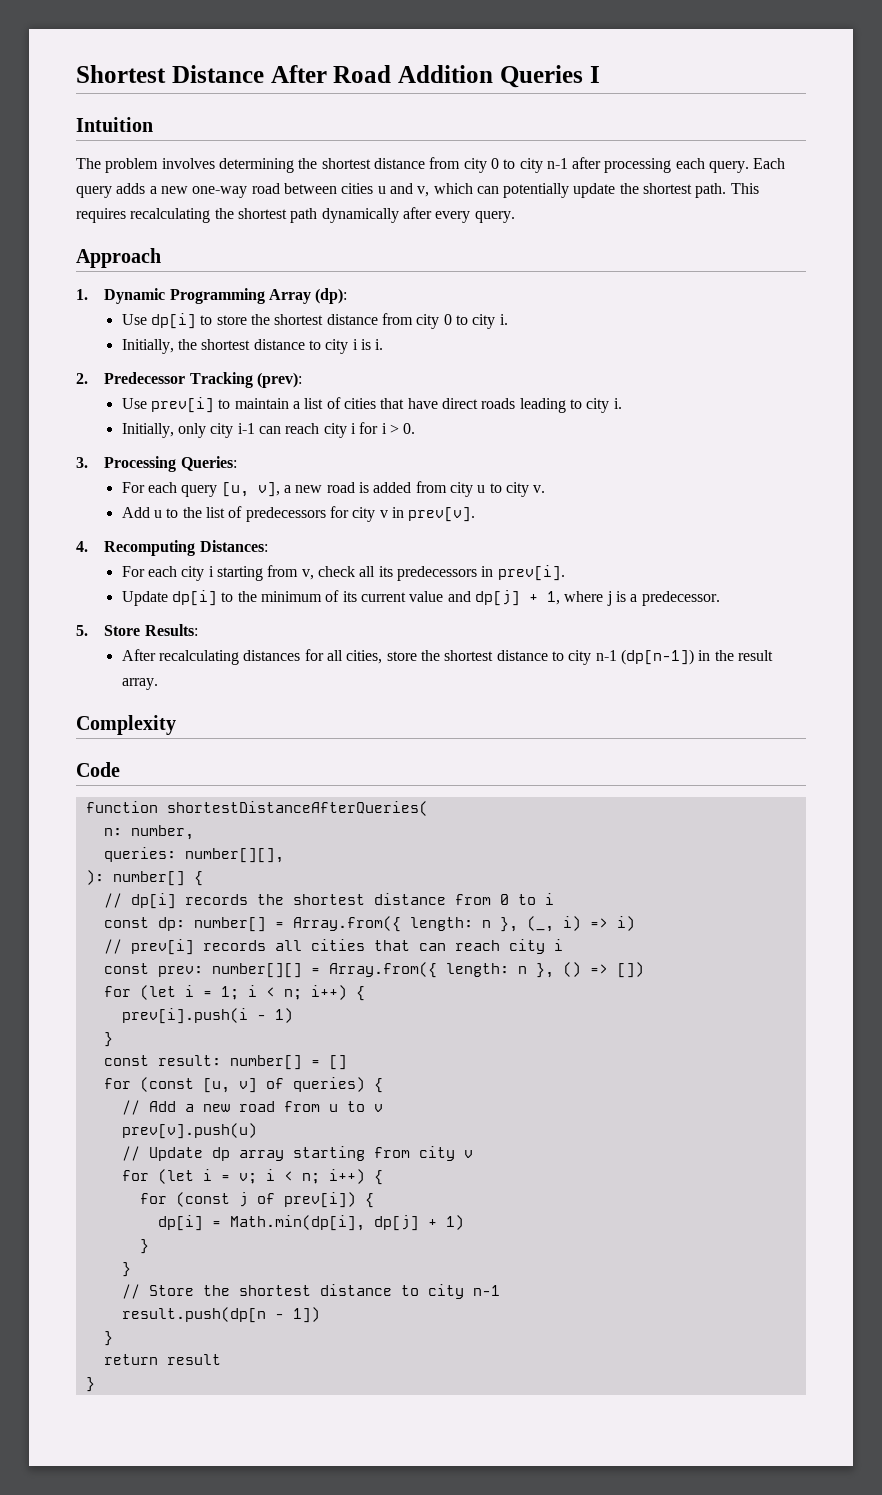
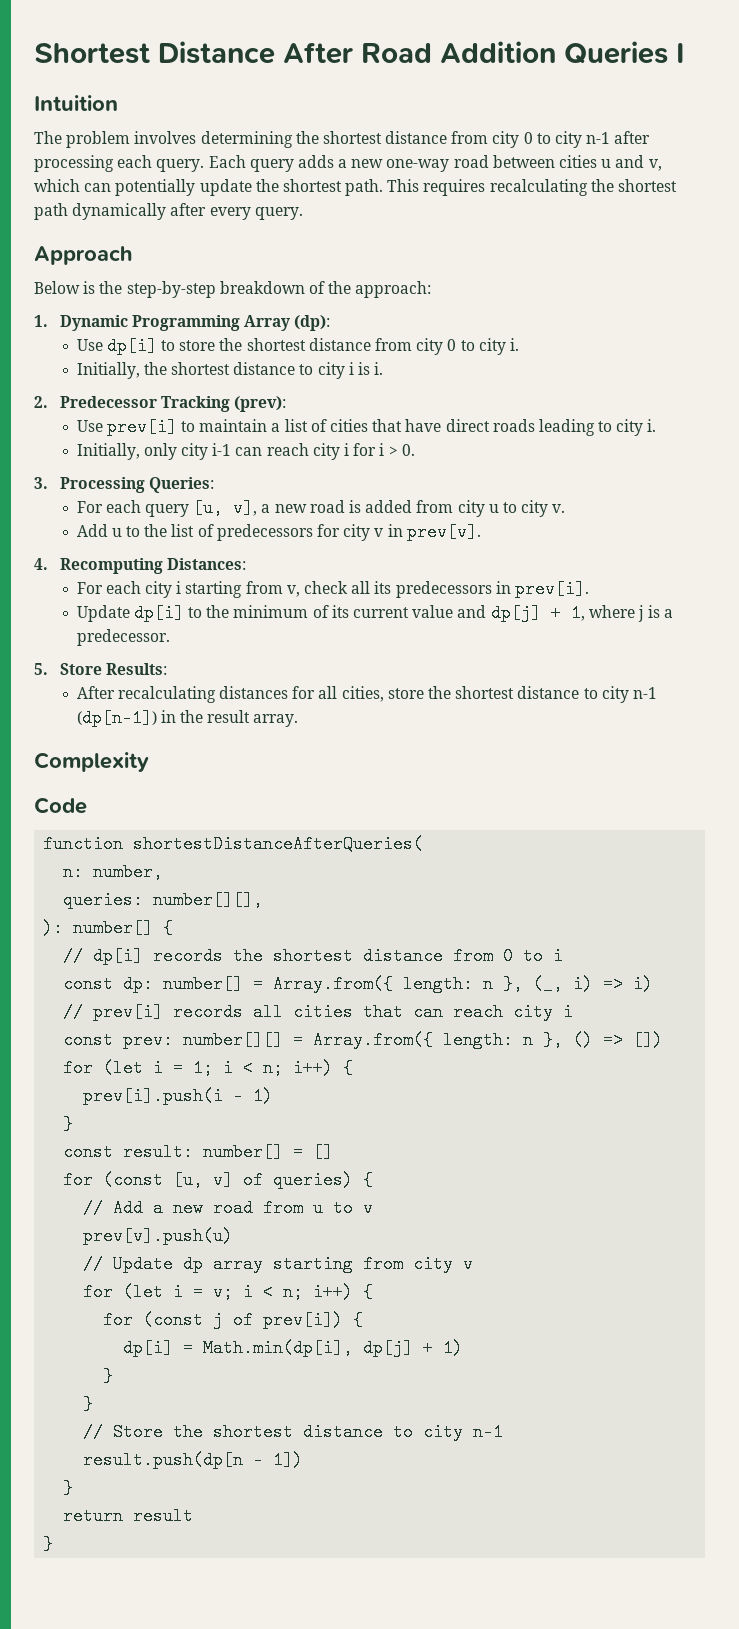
(161, 258) none -> [34,281,432,298] // Below is the step-by-step breakdown of the approach:

